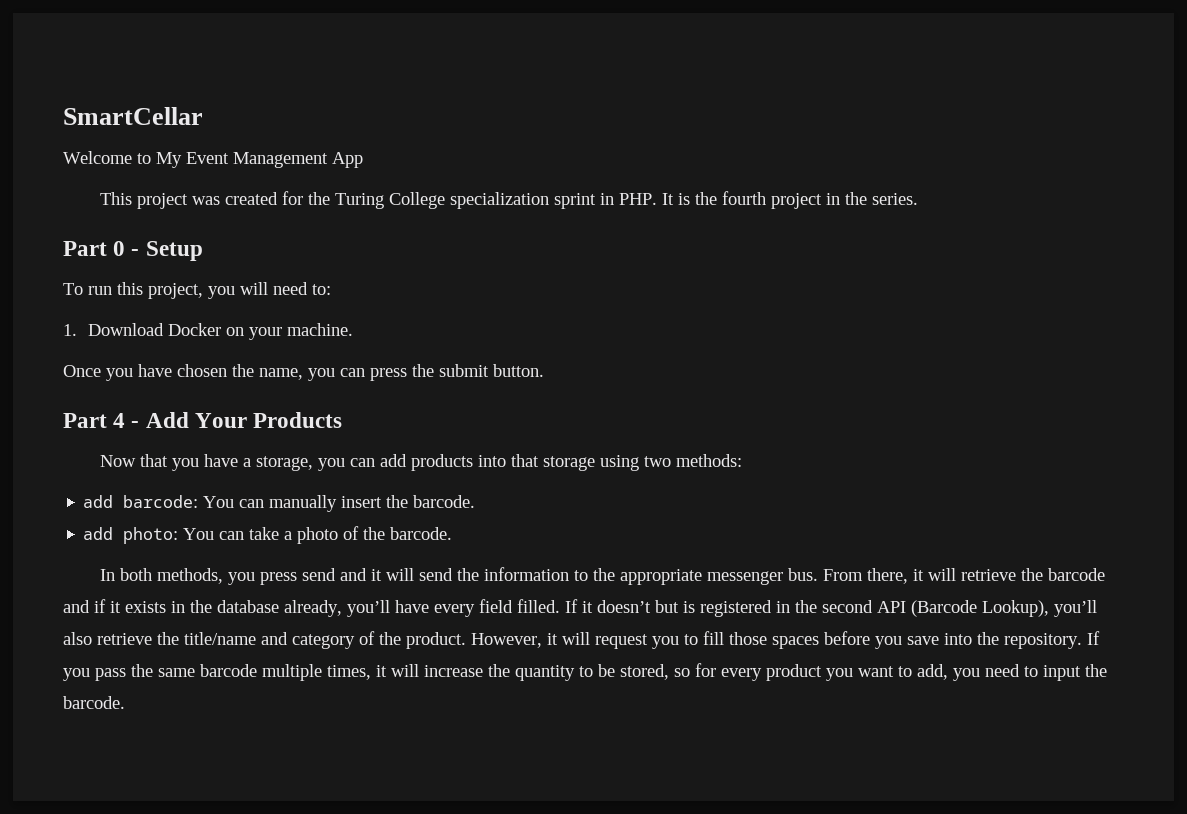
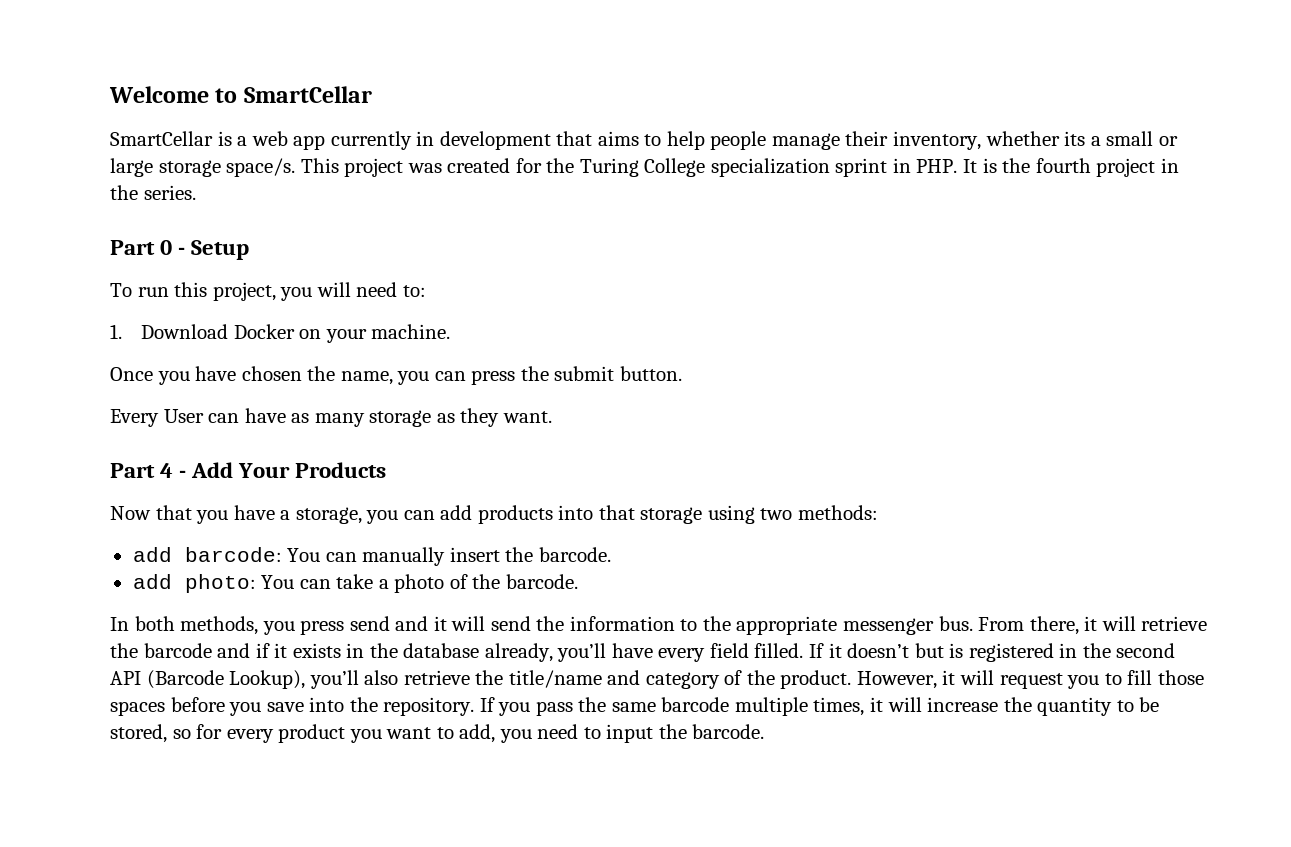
(63, 116) none -> [109,86,238,103] Welcome to
[63,151,363,168] Welcome to My Event Management App // -> [110,131,1178,150] [110,158,296,177] SmartCellar is a web app currently in development that aims to help people manage their inventory, whether its a small or large storage space/s.
(544, 370) none -> [110,408,552,427] // Every User can have as many storage as they want.

